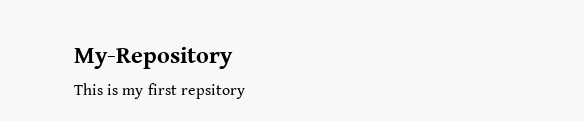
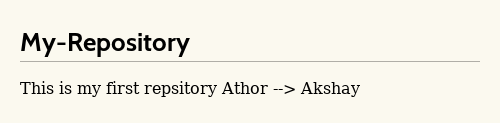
(245, 91) none -> [221,82,360,97] Athor --> Akshay

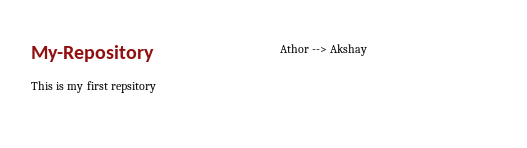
(217, 89) none -> (156, 87) //

